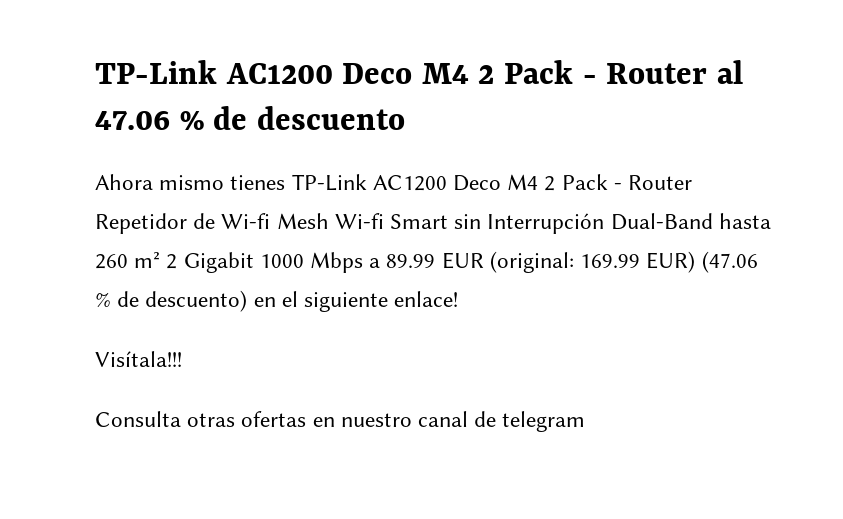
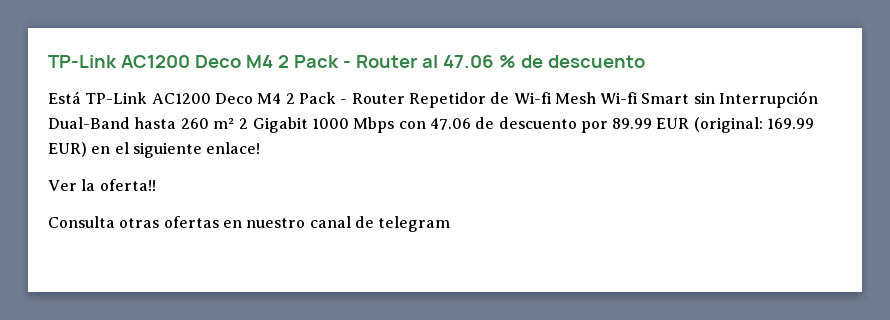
[95,174,286,190] Ahora mismo tienes -> [48,91,81,104] Está
[369,258,381,268] a -> [398,117,608,133] con 47.06 de descuento por
[701,251,758,273] [95,290,248,312] (47.06 % de descuento) -> (87, 149) none
[95,351,182,367] Visítala!!! -> [48,179,156,191] Ver la oferta!!

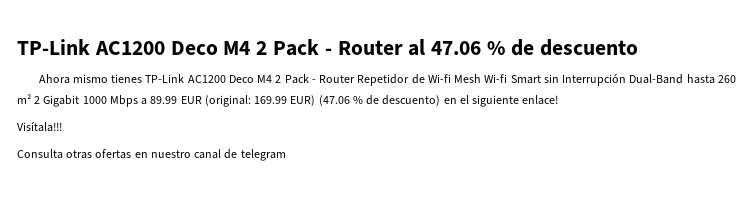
[48,91,81,104] Está -> [38,74,143,84] Ahora mismo tienes
[398,117,608,133] con 47.06 de descuento por -> [141,98,148,105] a
(87, 149) none -> [318,95,441,106] (47.06 % de descuento)
[48,179,156,191] Ver la oferta!! -> [17,122,62,132] Visítala!!!

